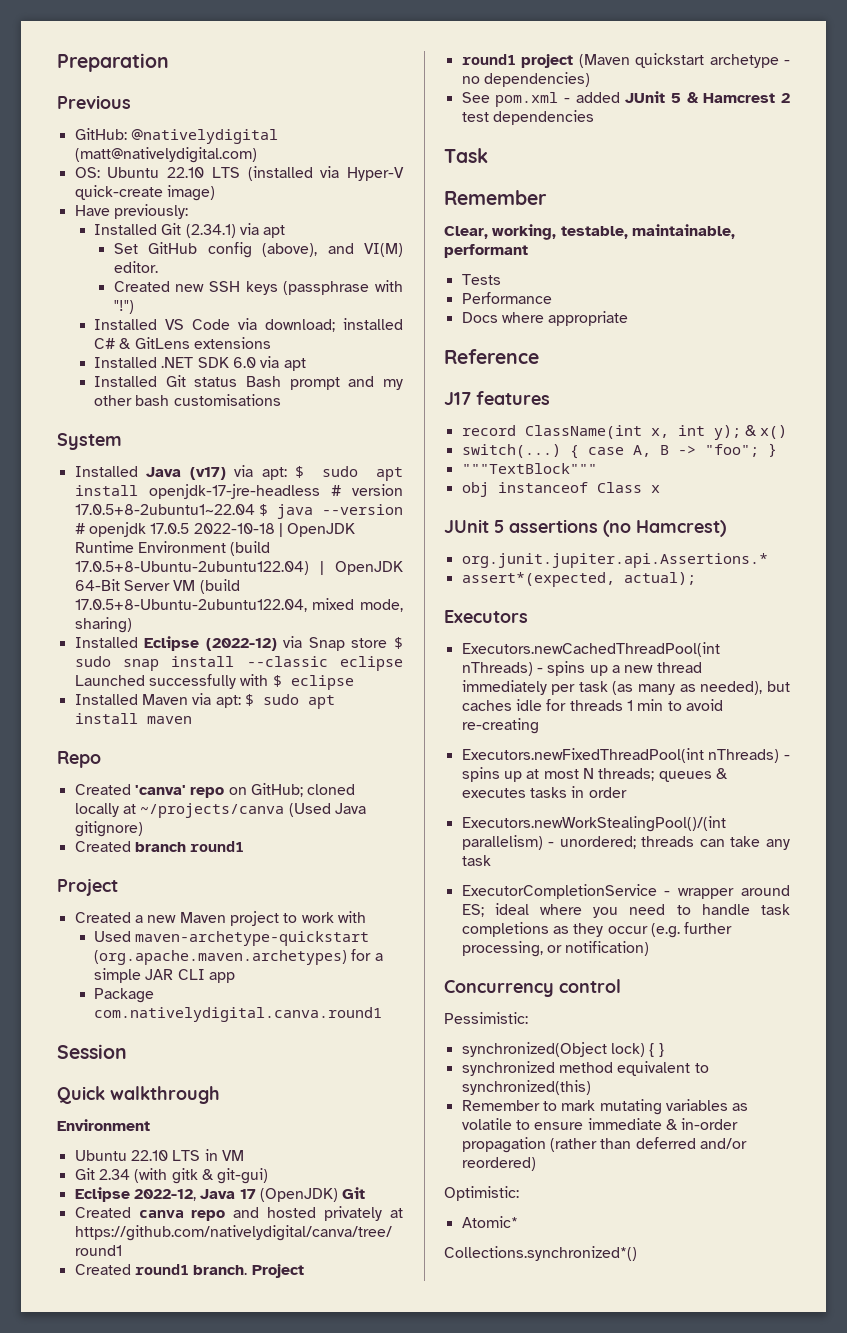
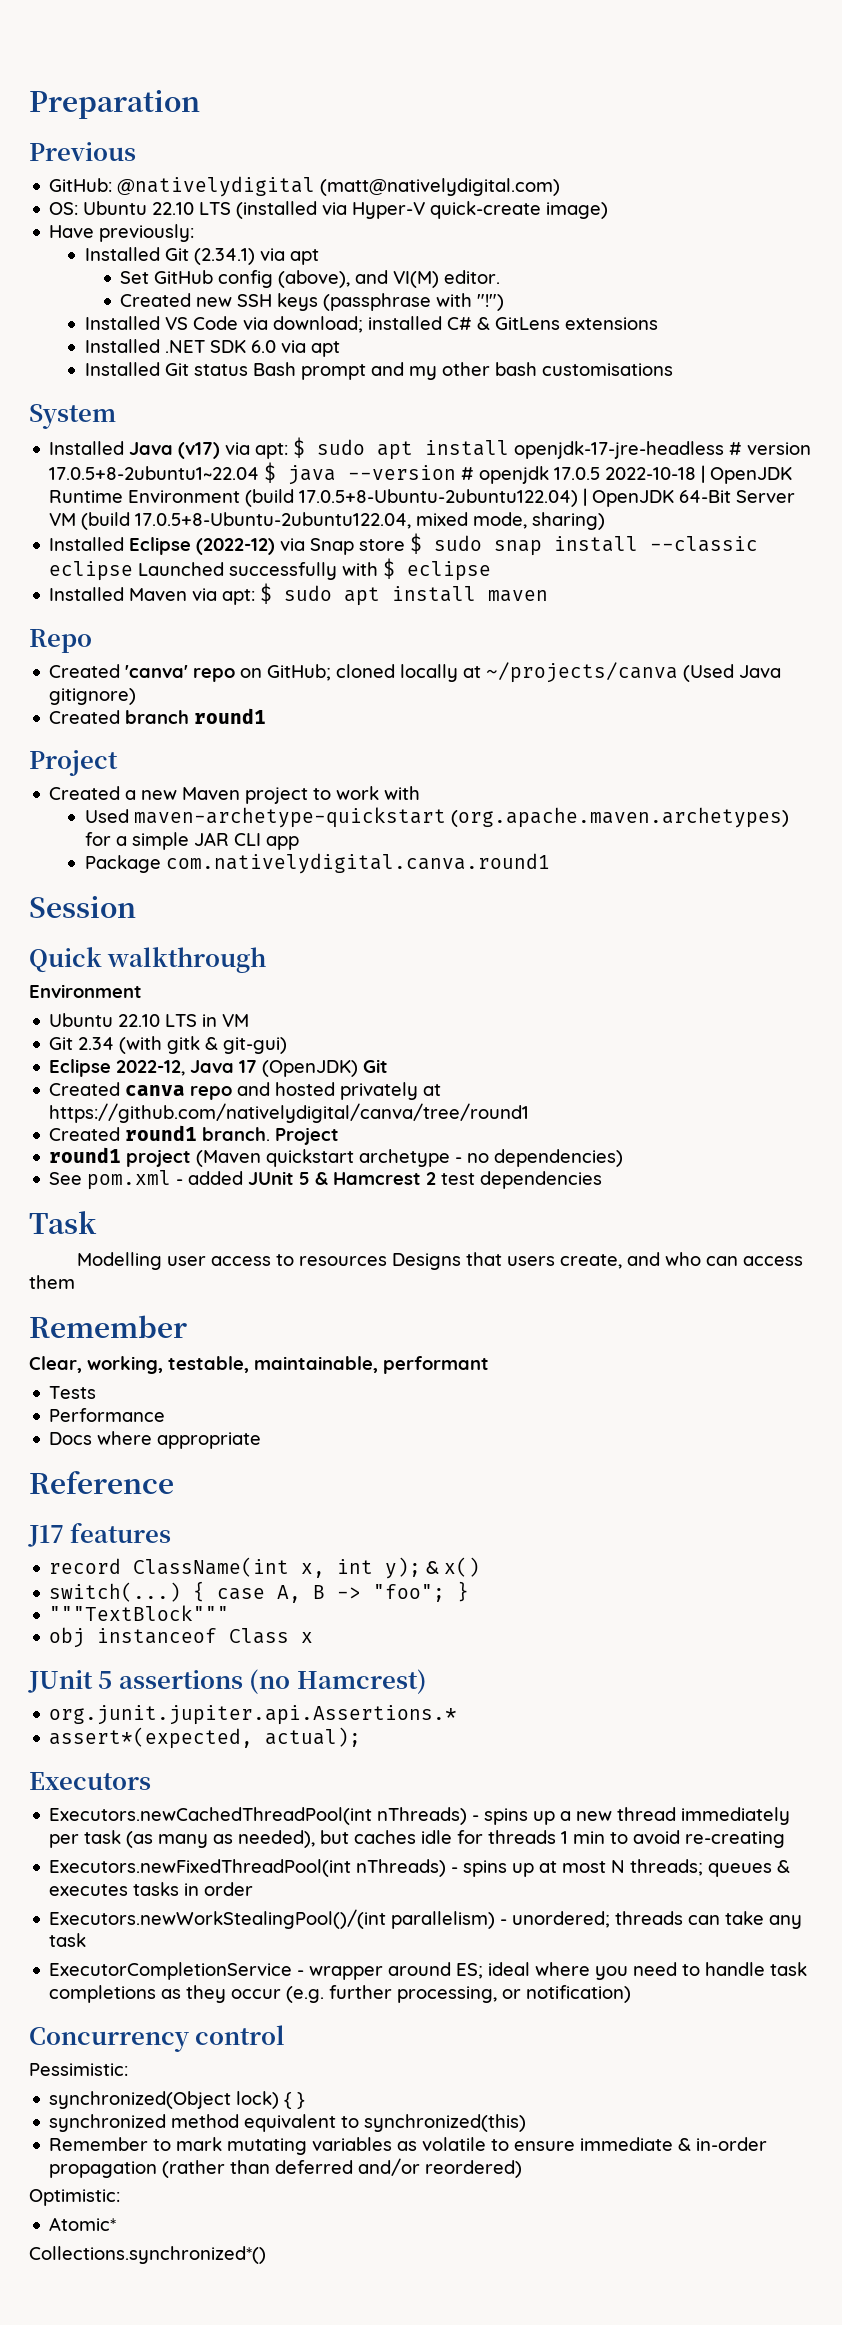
(488, 155) none -> [76,1252,803,1270] [29,1275,75,1289] // Modelling user access to resources Designs that users create, and who can access them

